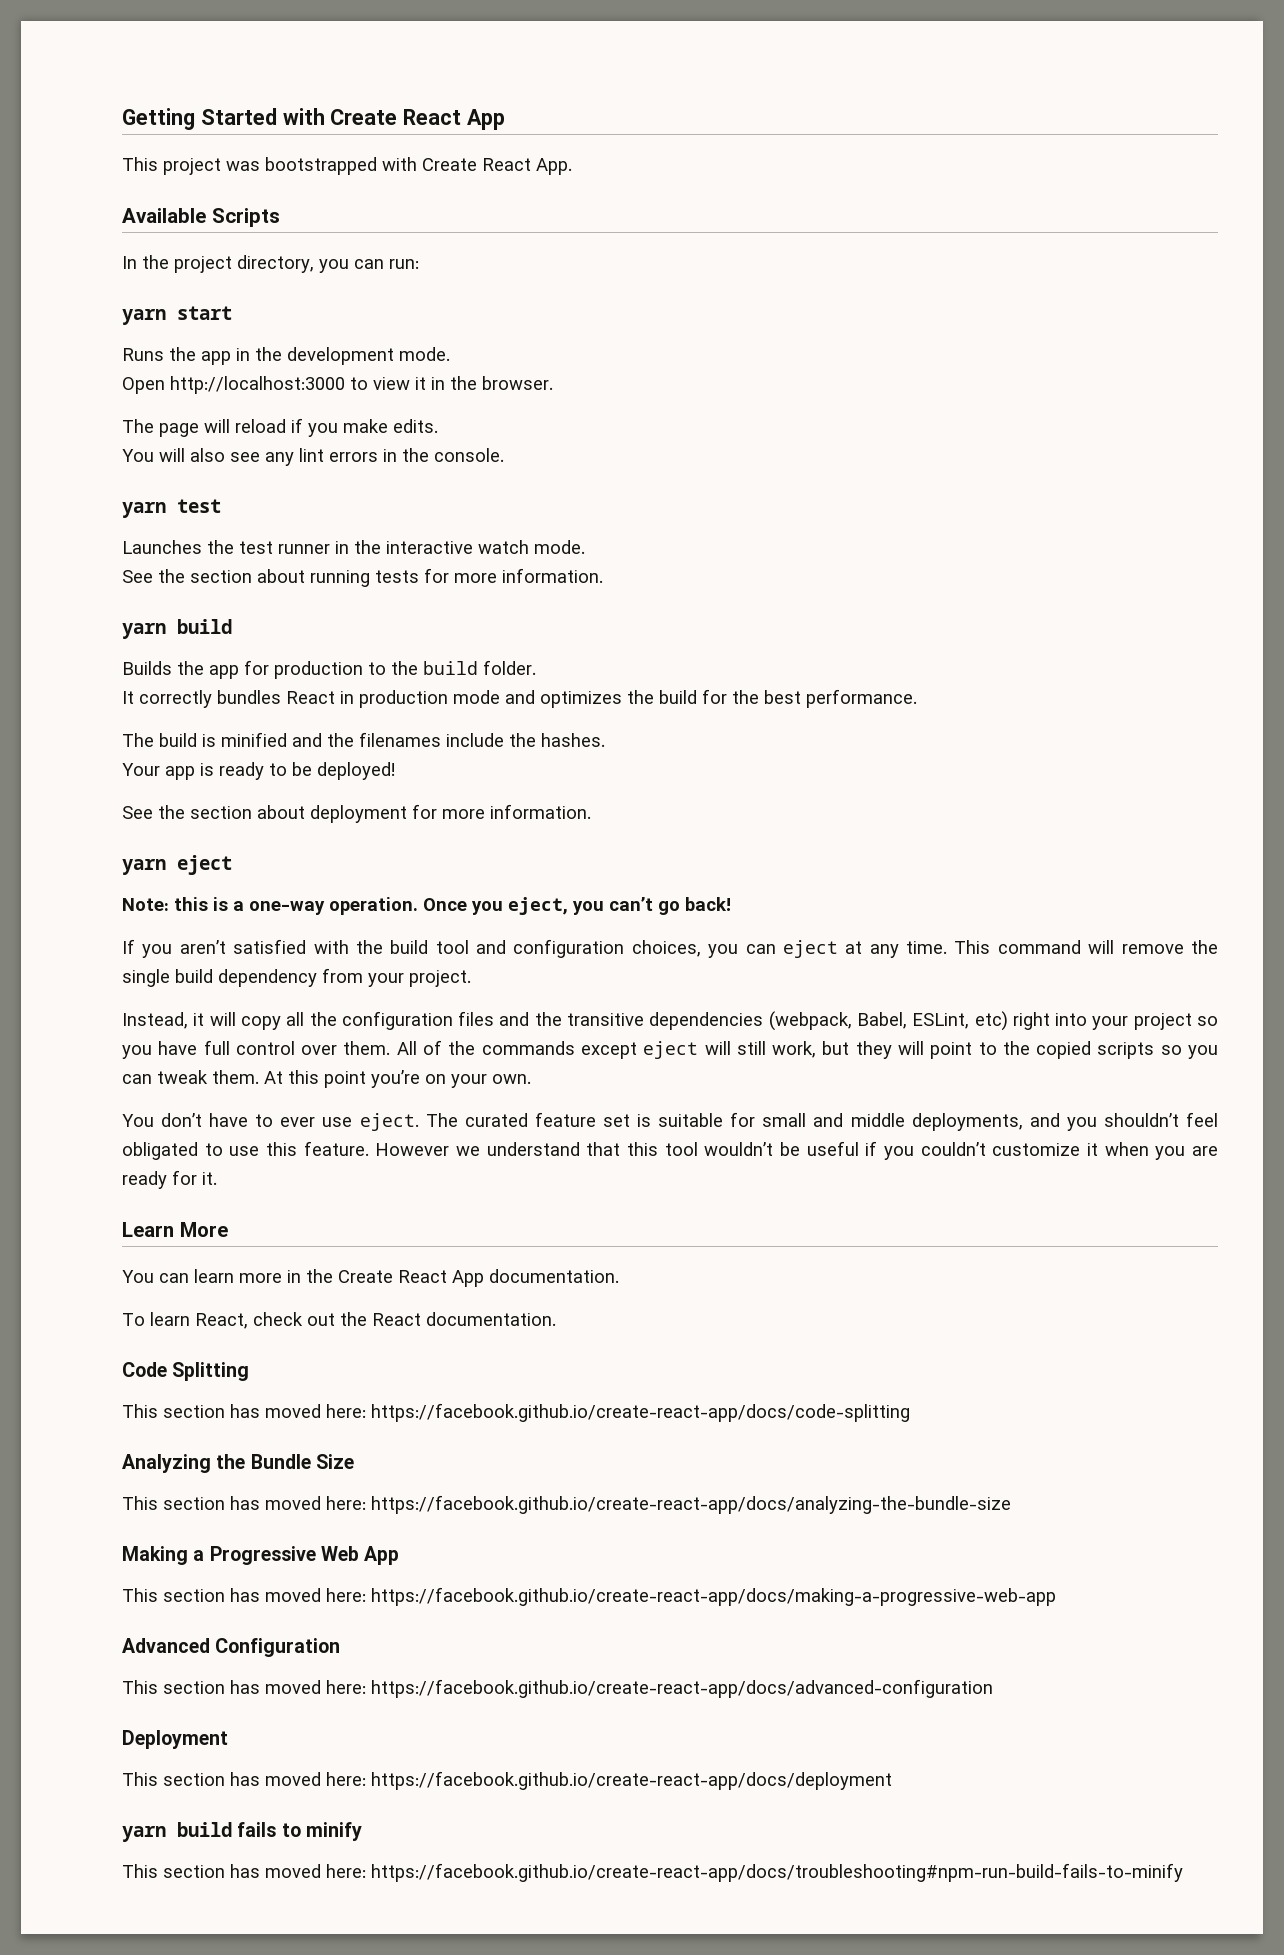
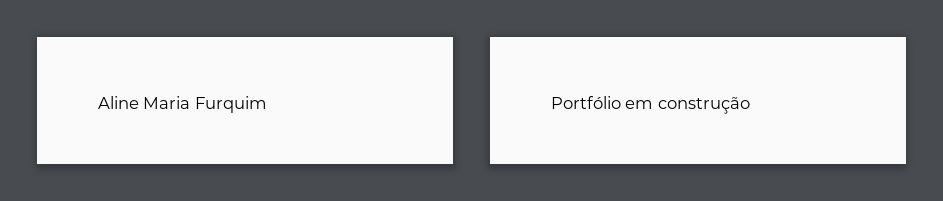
[122,108,506,130] [122,157,572,175] [122,208,280,227] [122,255,419,273] [122,306,232,325] [122,347,450,365] [122,376,553,394] [122,418,438,437] [122,448,504,466] [122,499,221,518] [122,540,585,554] [122,568,603,587] [122,619,232,639] [122,660,536,679] [122,689,917,708] [122,732,605,747] [122,762,395,780] [122,804,591,823] [122,855,232,875] [122,897,731,915] [122,939,1219,958] [122,968,471,987] [122,1011,1218,1031] [122,1040,1218,1059] [122,1070,531,1088] [122,1112,1218,1131] [122,1141,1218,1160] [122,1170,217,1189] [122,1222,228,1237] [122,1269,619,1287] [122,1312,556,1329] [122,1362,250,1381] [122,1403,910,1422] [122,1454,354,1473] [122,1495,1011,1514] [122,1546,400,1565] [122,1587,1056,1606] [122,1638,341,1657] [122,1679,993,1698] [122,1730,228,1749] [122,1771,892,1790] [122,1822,362,1842] [122,1863,1183,1882] Getting Started with Create React App // This project was bootstrapped with Create React App. // Available Scripts // In the project directory, you can run: // yarn start // Runs the app in the development mode. // Open http://localhost:3000 to view it in the browser. // The page will reload if you make edits. // You will also see any lint errors in the console. // yarn test // Launches the test runner in the interactive watch mode. // See the section about running tests for more information. // yarn build // Builds the app for production to the build folder. // It correctly bundles React in production mode and optimizes the build for the best performance. // The build is minified and the filenames include the hashes. // Your app is ready to be deployed! // See the section about deployment for more information. // yarn eject // Note: this is a one-way operation. Once you eject, you can’t go back! // If you aren’t satisfied with the build tool and configuration choices, you can eject at any time. This command will remove the single build dependency from your project. // Instead, it will copy all the configuration files and the transitive dependencies (webpack, Babel, ESLint, etc) right into your project so you have full control over them. All of the commands except eject will still work, but they will point to the copied scripts so you can tweak them. At this point you’re on your own. // You don’t have to ever use eject. The curated feature set is suitable for small and middle deployments, and you shouldn’t feel obligated to use this feature. However we understand that this tool wouldn’t be useful if you couldn’t customize it when you are ready for it. // Learn More // You can learn more in the Create React App documentation. // To learn React, check out the React documentation. // Code Splitting // This section has moved here: https://facebook.github.io/create-react-app/docs/code-splitting // Analyzing the Bundle Size // This section has moved here: https://facebook.github.io/create-react-app/docs/analyzing-the-bundle-size // Making a Progressive Web App // This section has moved here: https://facebook.github.io/create-react-app/docs/making-a-progressive-web-app // Advanced Configuration // This section has moved here: https://facebook.github.io/create-react-app/docs/advanced-configuration // Deployment // This section has moved here: https://facebook.github.io/create-react-app/docs/deployment // yarn build fails to minify // This section has moved here: https://facebook.github.io/create-react-app/docs/troubleshooting#npm-run-build-fails-to-minify -> [98,96,267,113] [551,96,750,114] Aline Maria Furquim // Portfólio em construção

